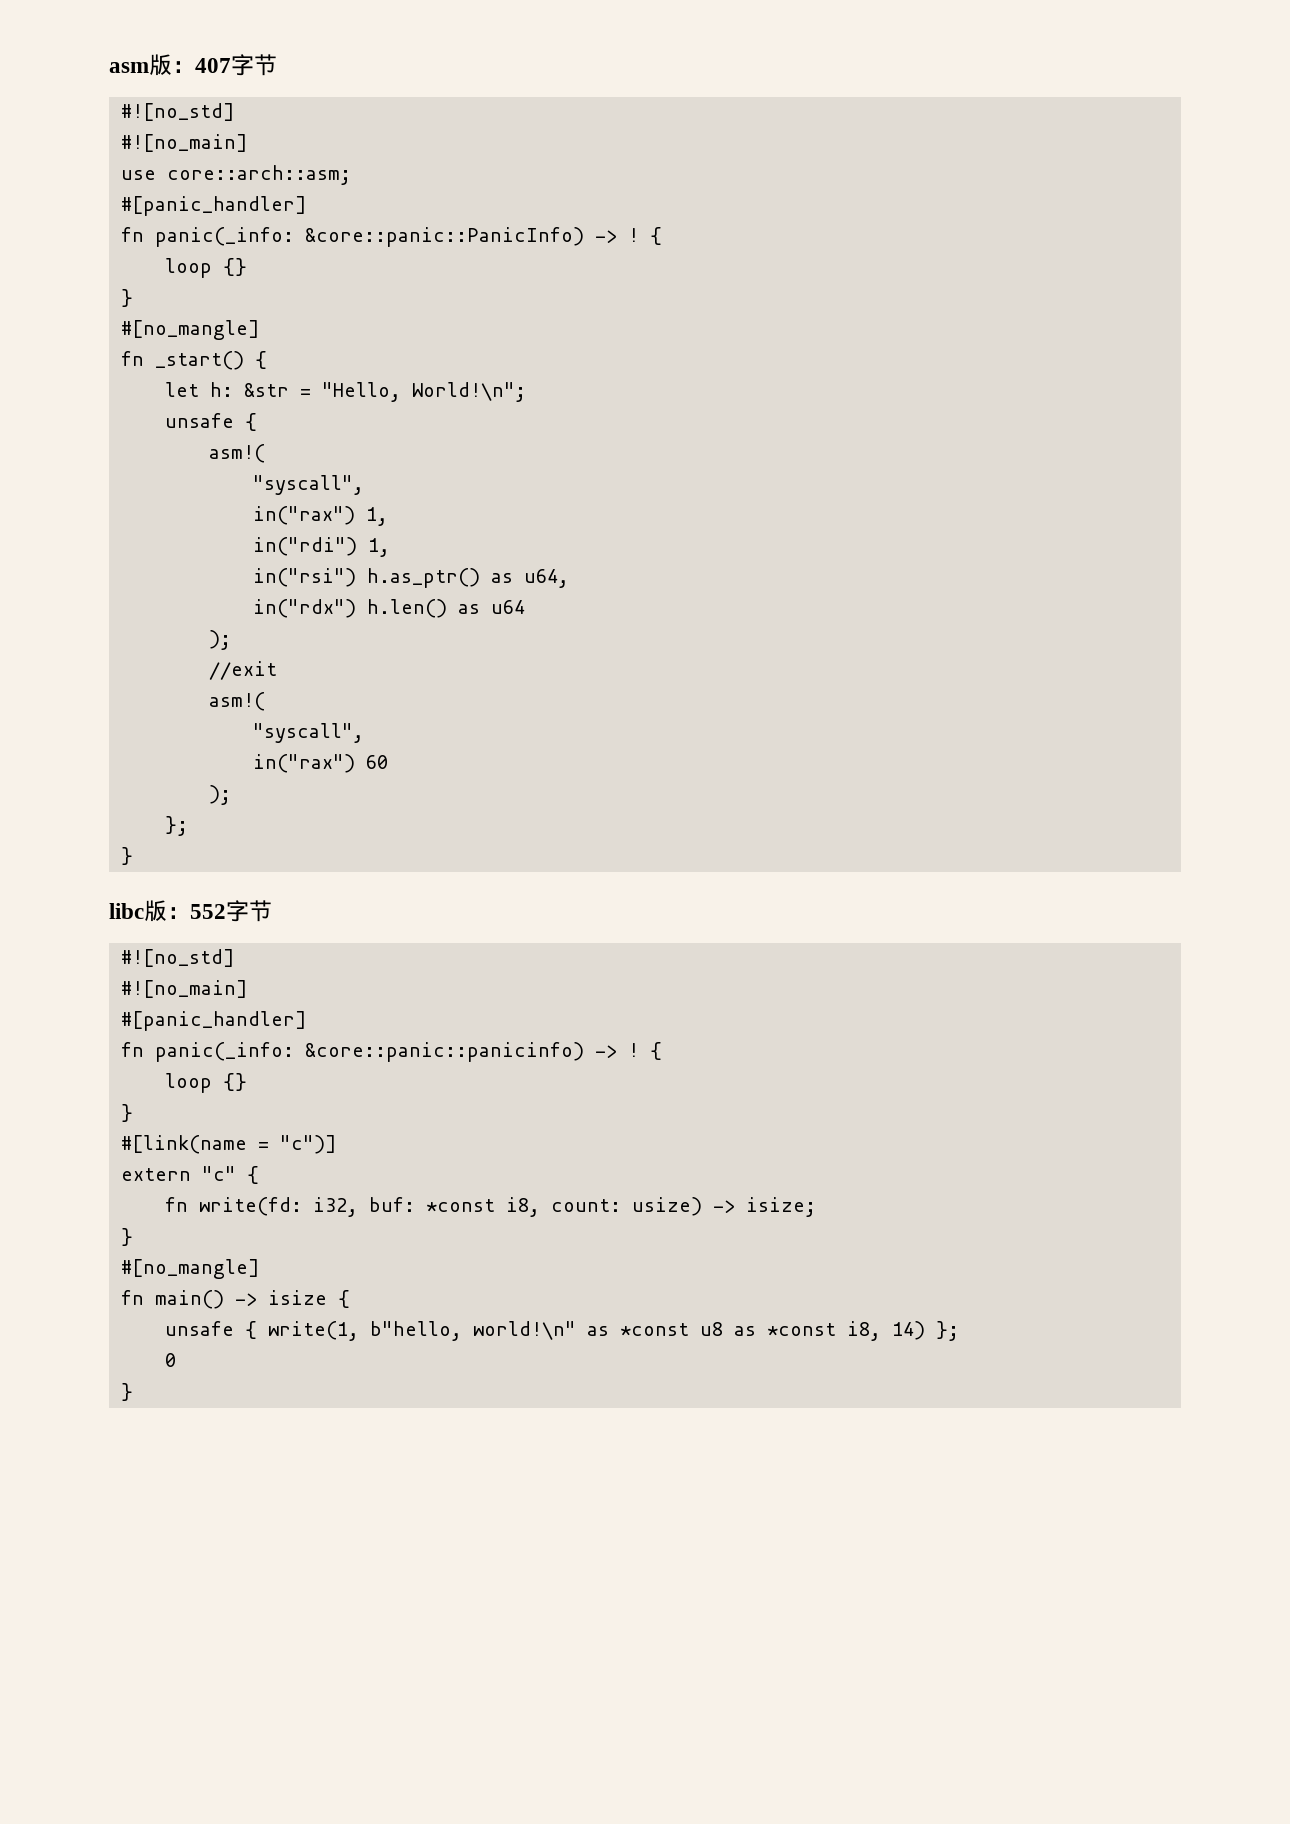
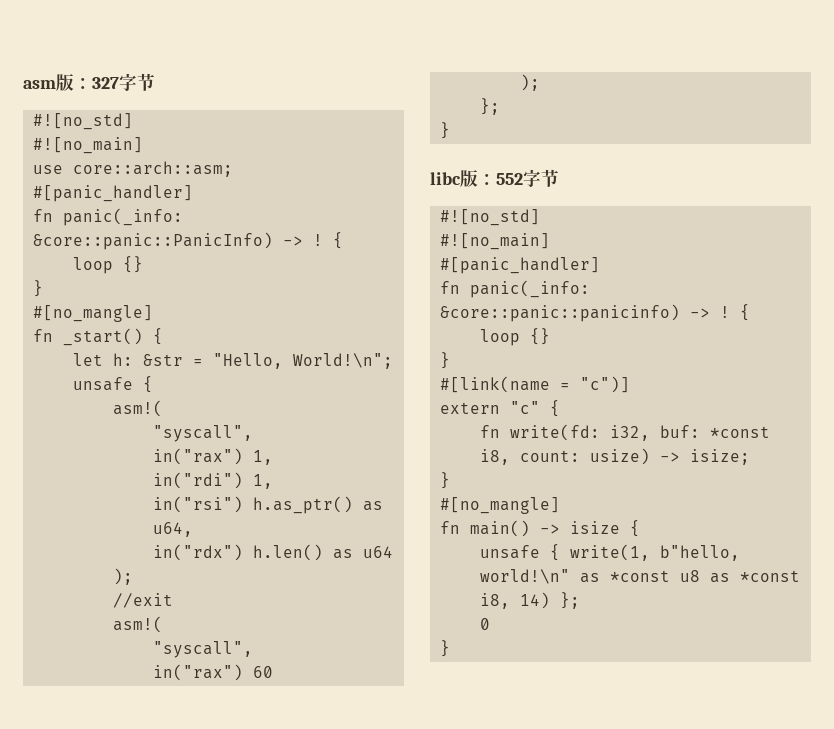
[195,58,231,73] 407 -> [92,77,119,89] 327

